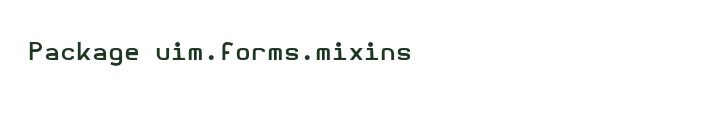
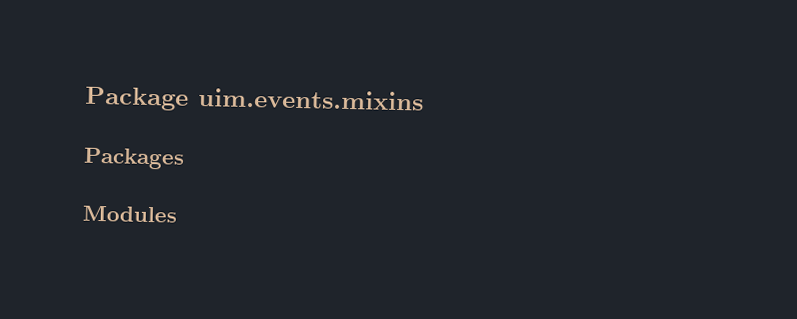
[155,42,412,60] uim.forms.mixins -> [198,87,424,111] [83,147,185,170] [82,205,177,223] uim.events.mixins // Packages // Modules

